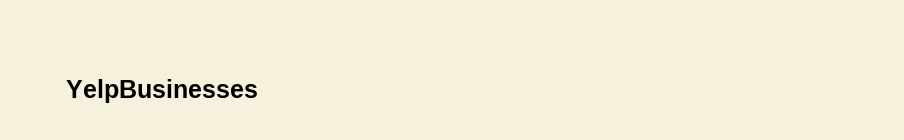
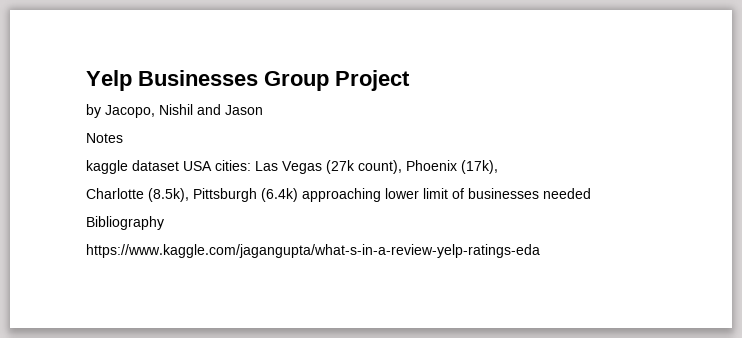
[66,79,258,103] YelpBusinesses -> [86,70,410,91] [86,104,263,118] [86,133,123,143] [86,160,498,174] [86,188,591,202] [86,216,164,230] [86,244,540,258] Yelp Businesses Group Project // by Jacopo, Nishil and Jason // Notes // kaggle dataset USA cities: Las Vegas (27k count), Phoenix (17k), // Charlotte (8.5k), Pittsburgh (6.4k) approaching lower limit of businesses needed // Bibliography // https://www.kaggle.com/jagangupta/what-s-in-a-review-yelp-ratings-eda

